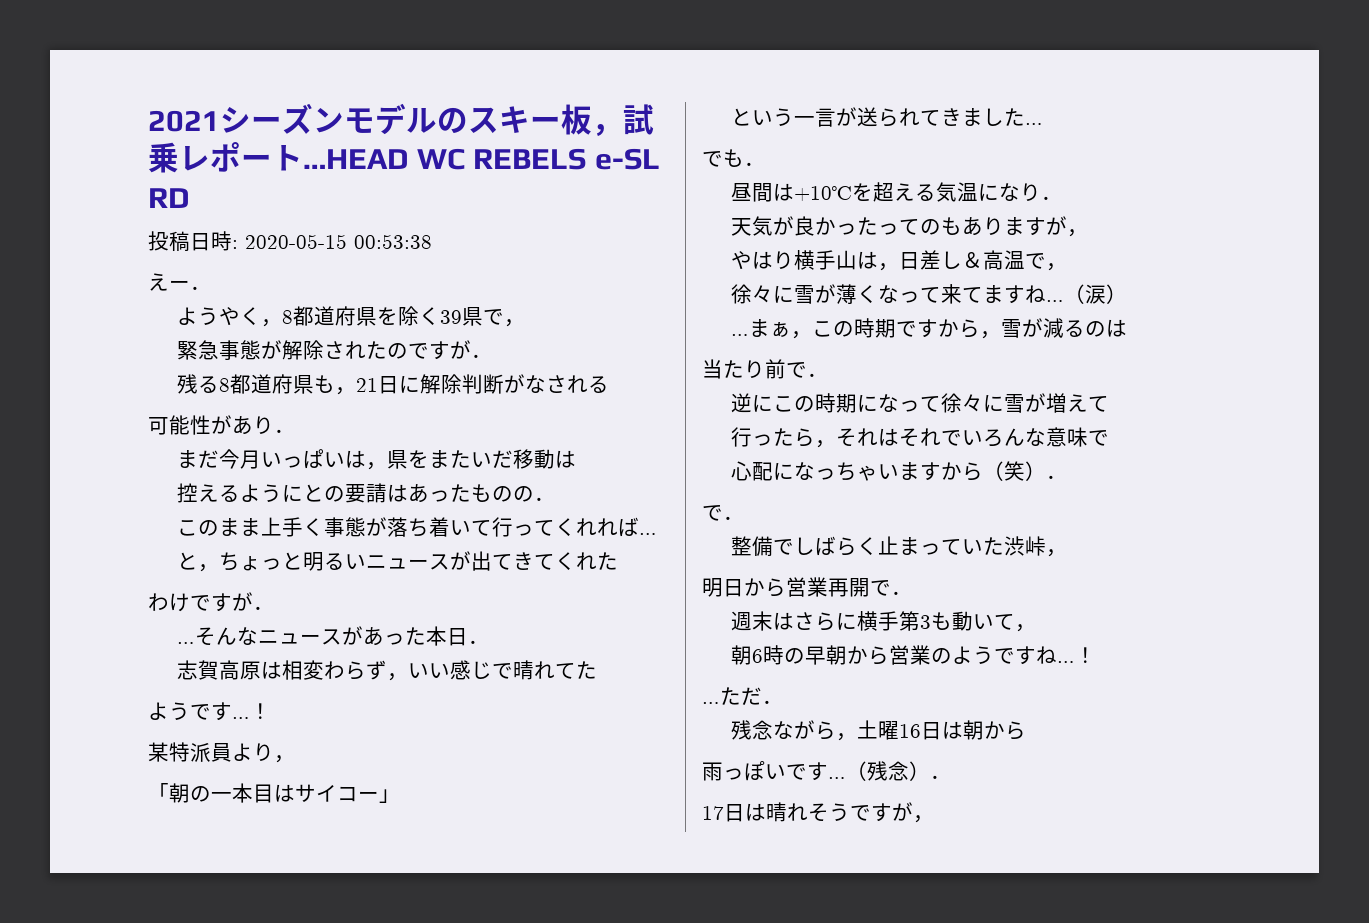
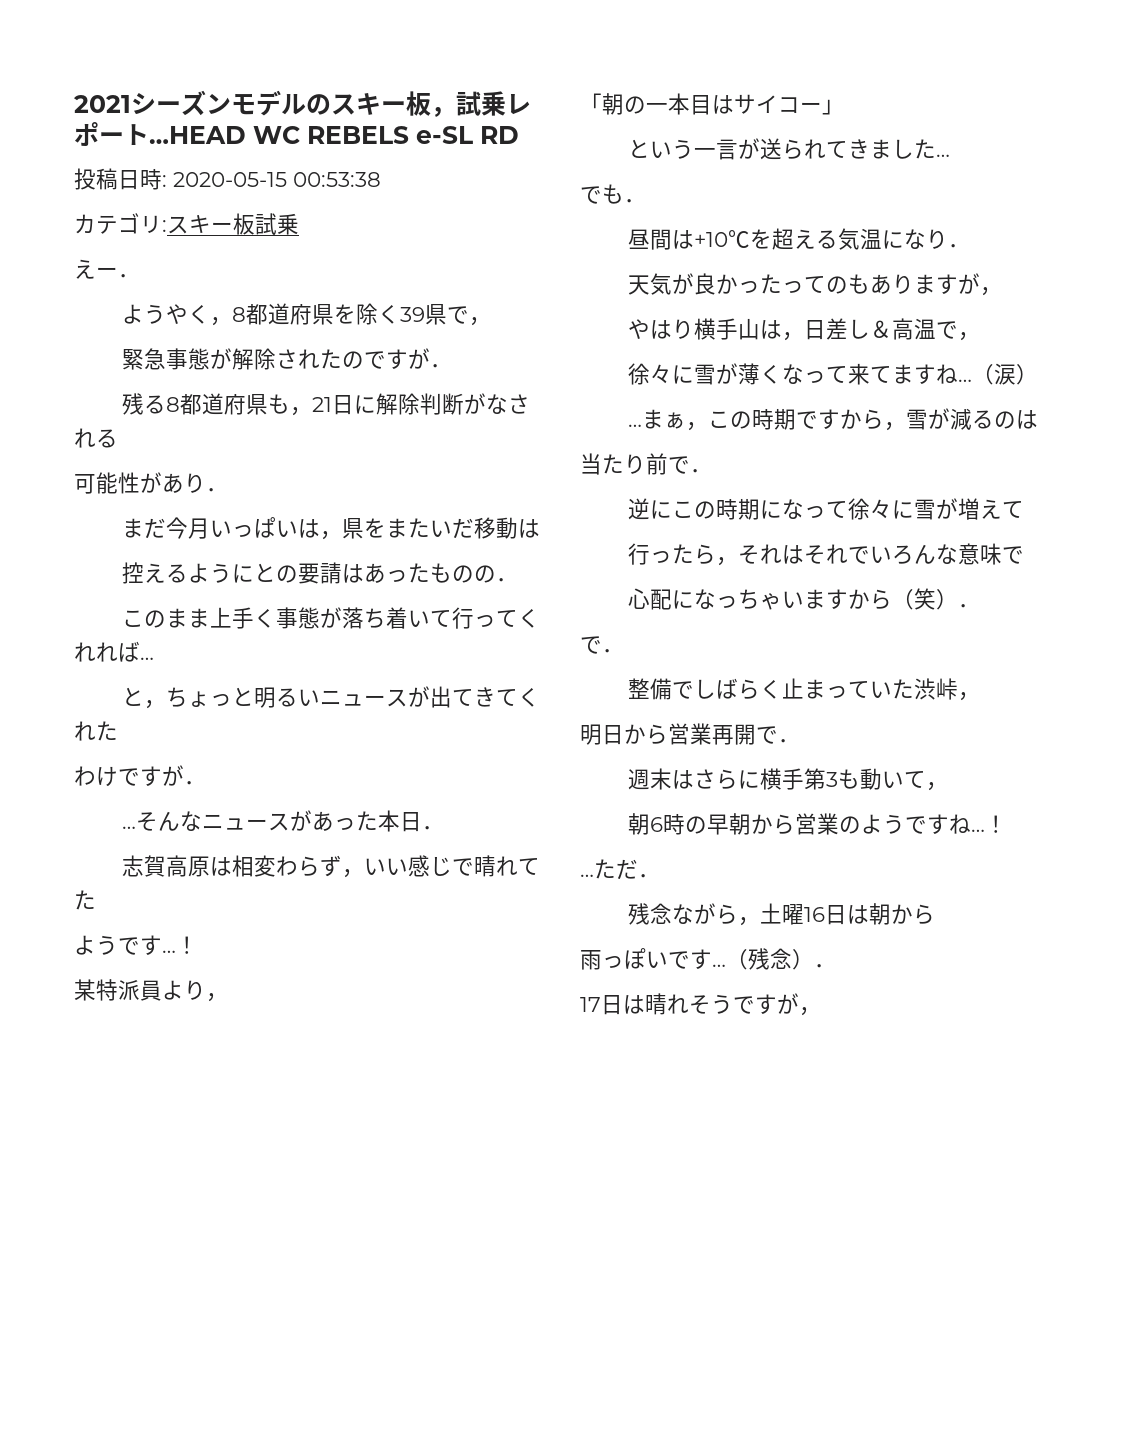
(432, 241) none -> [74,213,299,236] // カテゴリ:スキー板試乗

